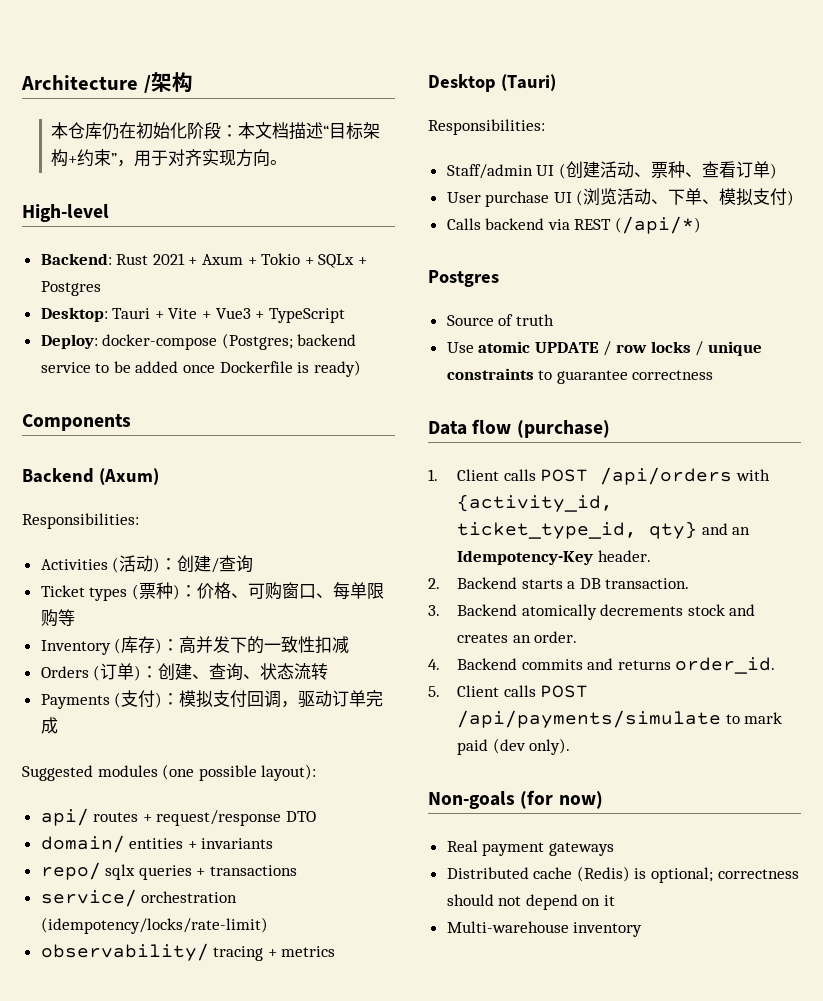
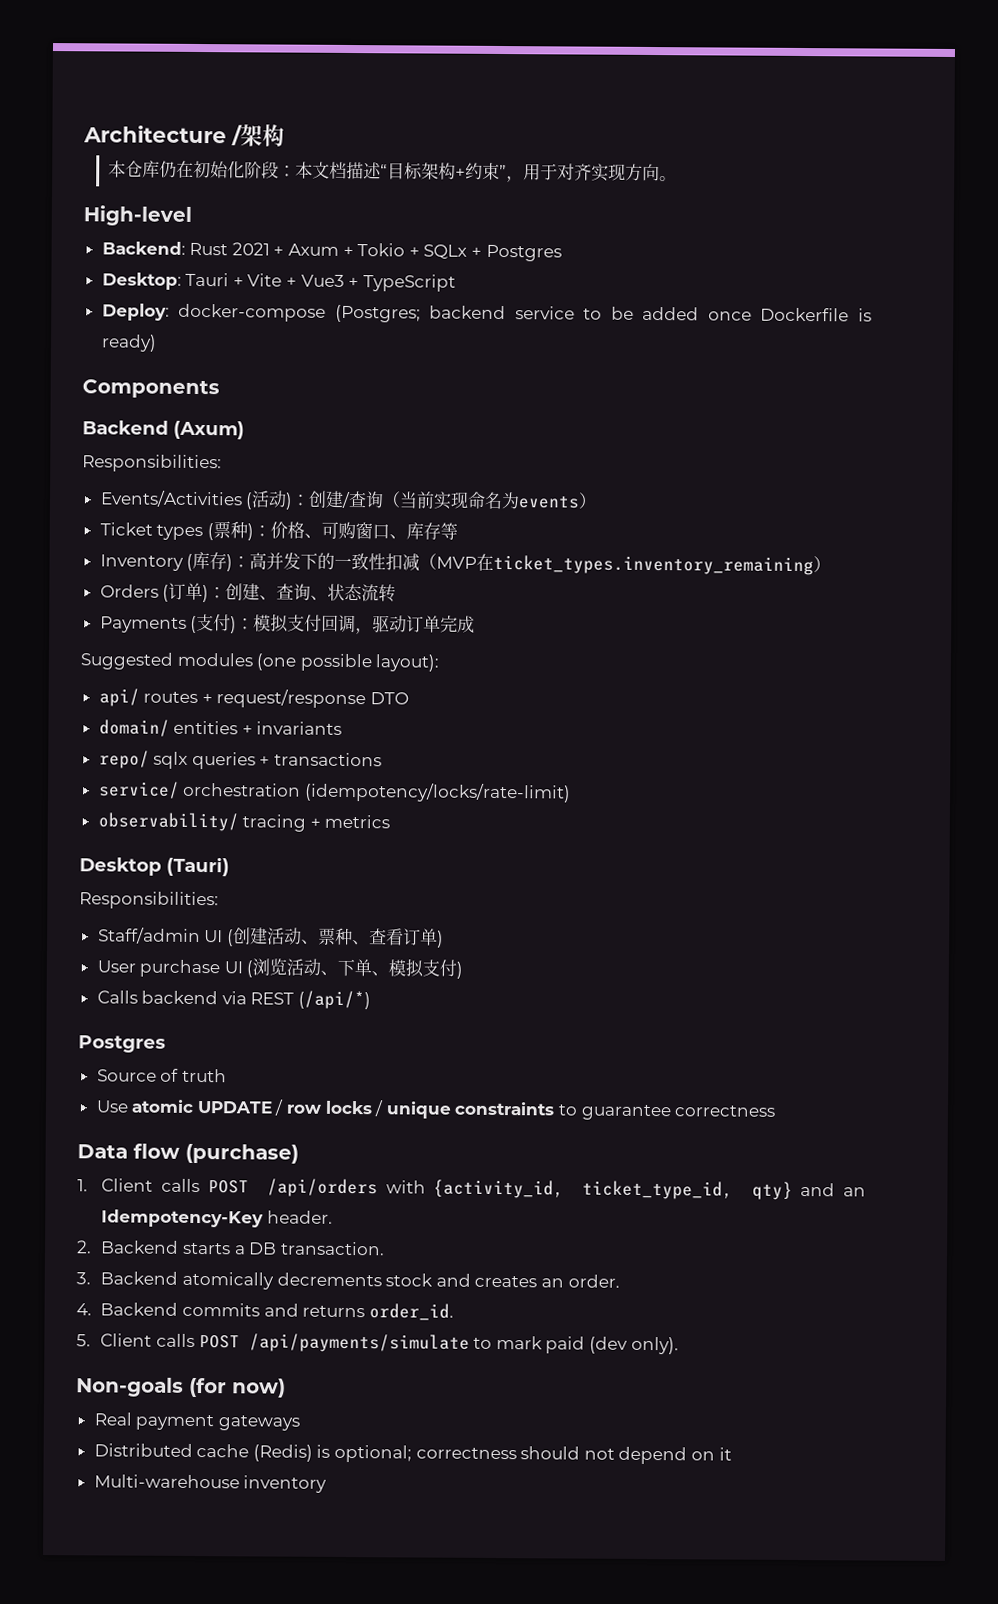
[40,559,108,570] Activities -> [99,490,243,508] Events/Activities
(254, 564) none -> [382,491,598,510] （当前实现命名为events）
[332,582,384,599] [40,609,58,627] 每单限购 -> [405,522,441,540] 库存
(350, 644) none -> [419,553,832,576] （MVP在ticket_types.inventory_remaining）

